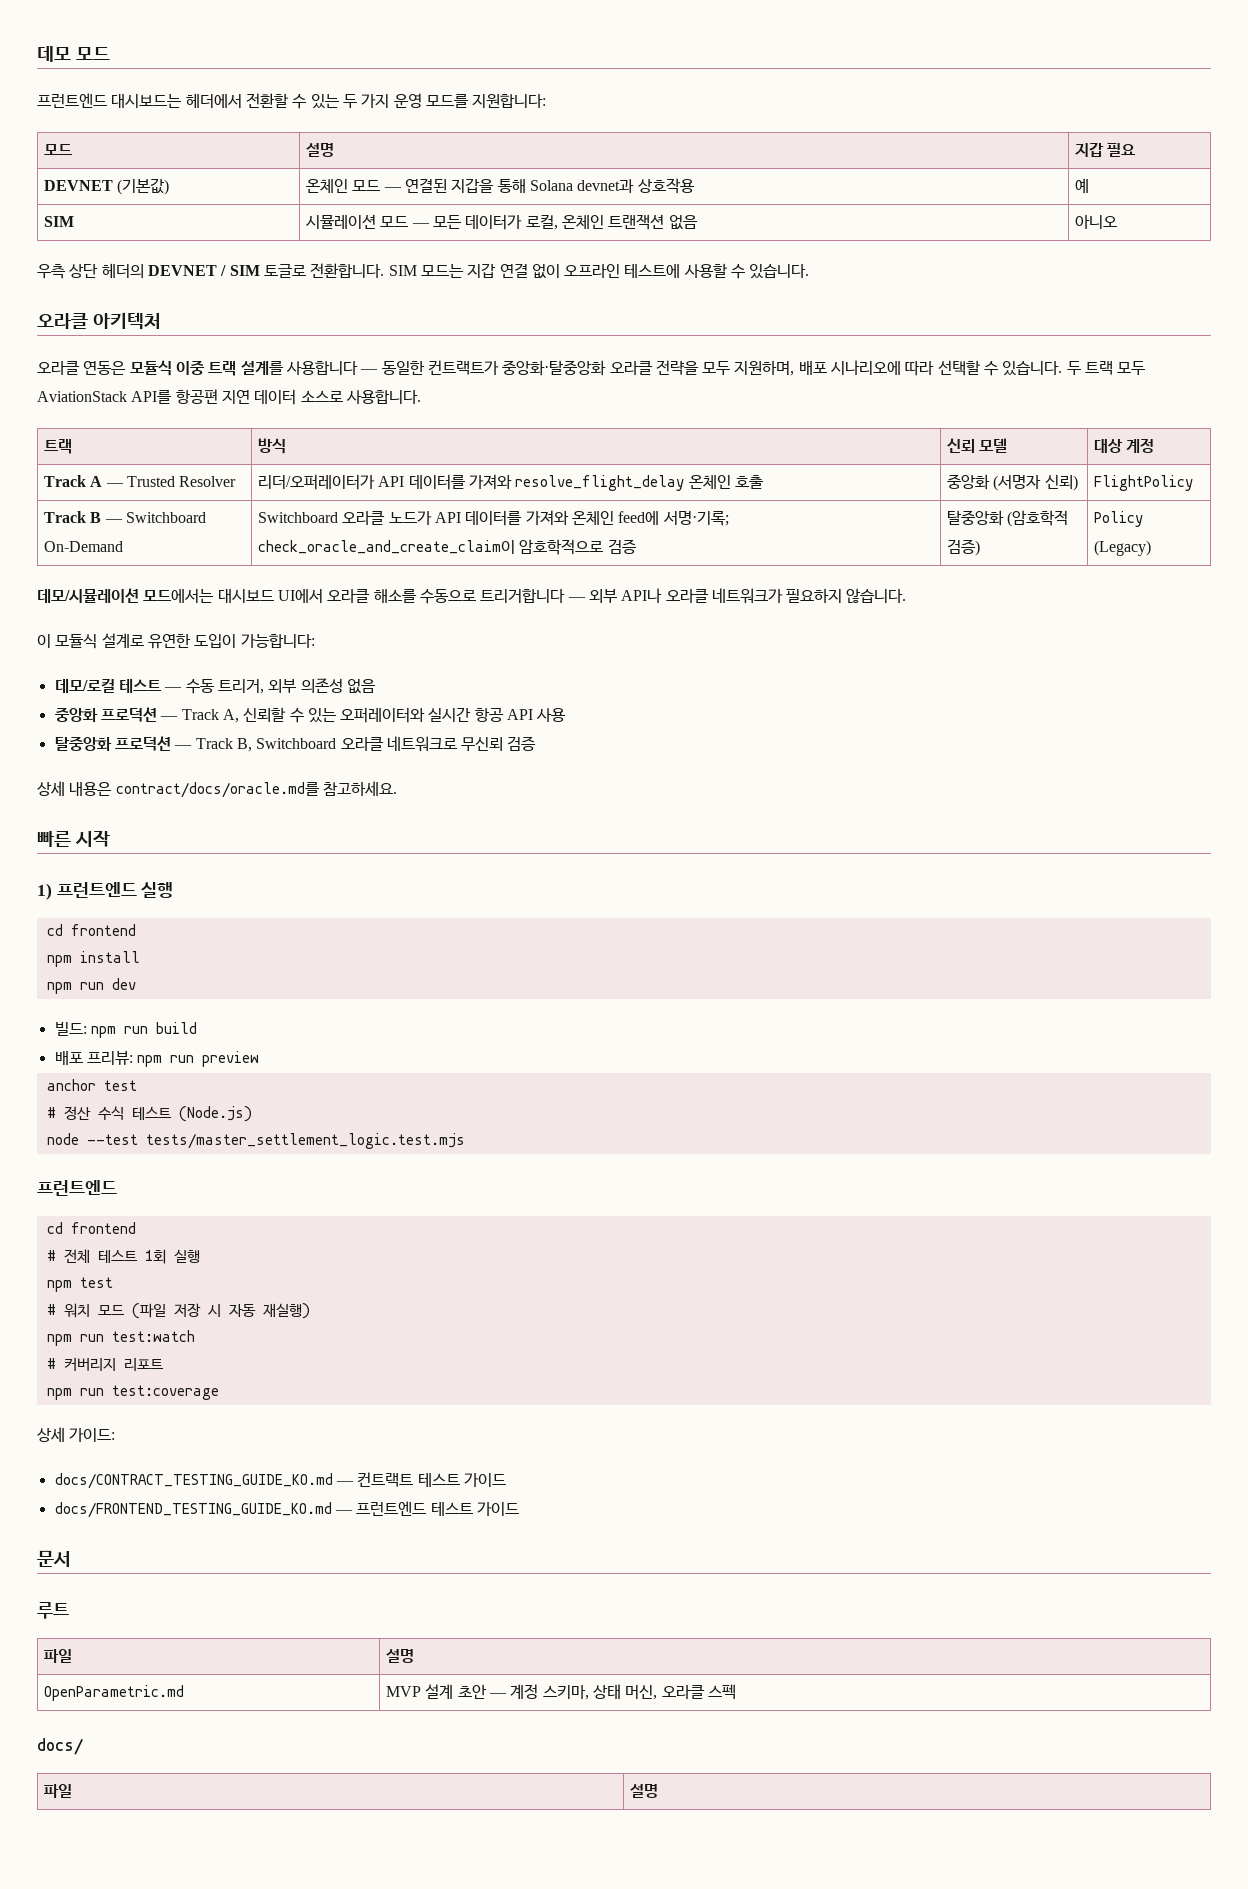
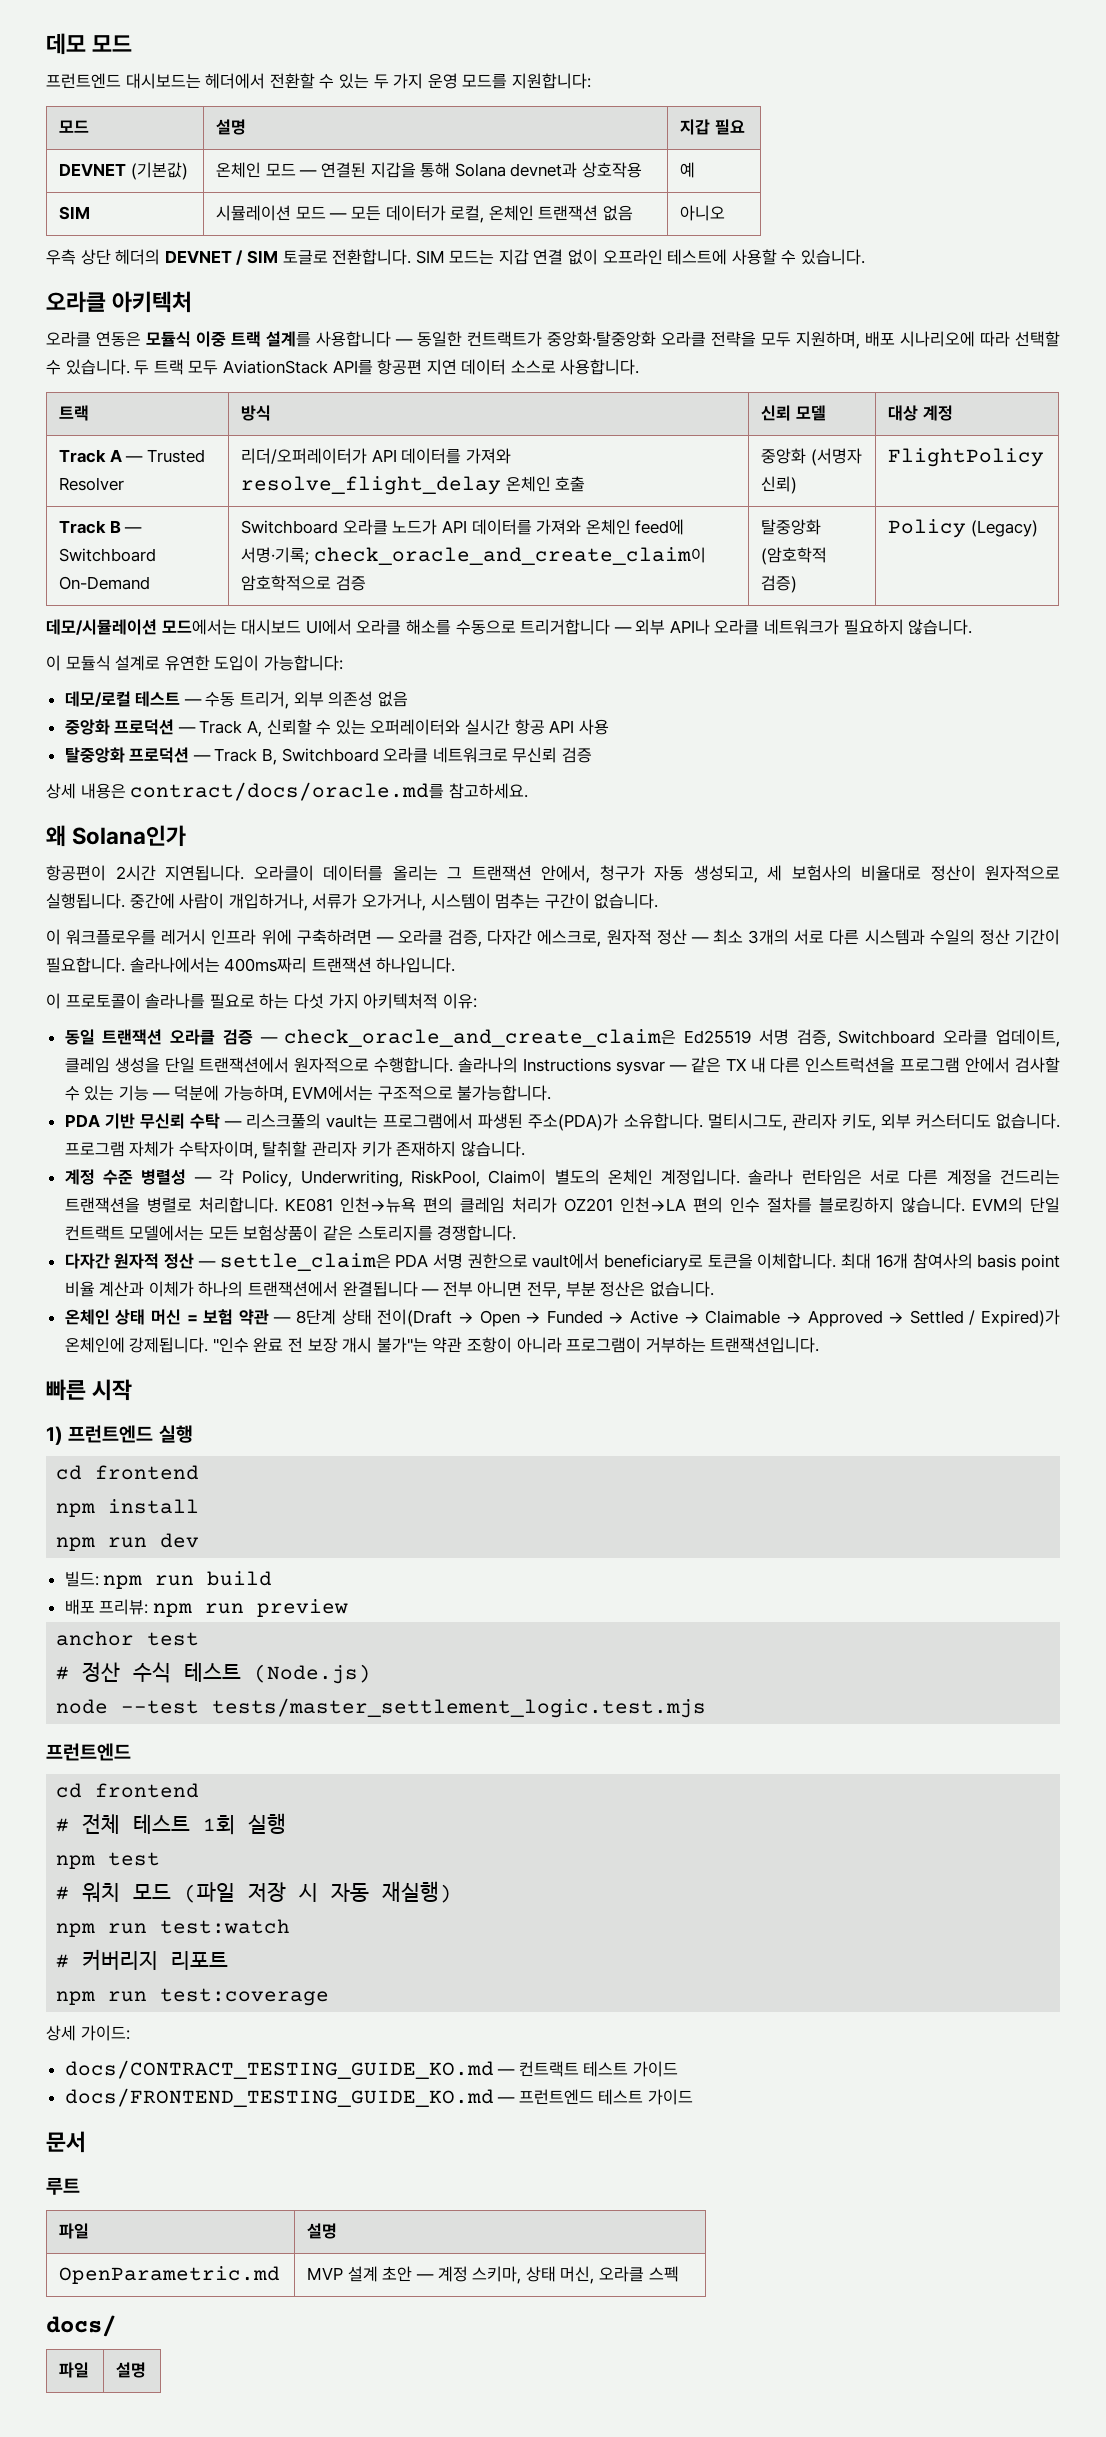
(397, 788) none -> [46,825,187,847] [46,865,1060,883] [46,893,659,911] [46,929,1060,947] [46,957,456,973] [46,993,477,1009] [64,1029,1060,1047] [64,1057,1060,1075] [64,1085,552,1103] [64,1113,1060,1131] [64,1141,525,1159] [64,1169,1060,1187] [64,1197,1060,1213] [64,1225,517,1241] [64,1253,1060,1271] [64,1281,714,1299] [64,1309,1060,1327] [64,1337,820,1353] // 왜 Solana인가 // 항공편이 2시간 지연됩니다. 오라클이 데이터를 올리는 그 트랜잭션 안에서, 청구가 자동 생성되고, 세 보험사의 비율대로 정산이 원자적으로 실행됩니다. 중간에 사람이 개입하거나, 서류가 오가거나, 시스템이 멈추는 구간이 없습니다. // 이 워크플로우를 레거시 인프라 위에 구축하려면 — 오라클 검증, 다자간 에스크로, 원자적 정산 — 최소 3개의 서로 다른 시스템과 수일의 정산 기간이 필요합니다. 솔라나에서는 400ms짜리 트랜잭션 하나입니다. // 이 프로토콜이 솔라나를 필요로 하는 다섯 가지 아키텍처적 이유: // 동일 트랜잭션 오라클 검증 — check_oracle_and_create_claim은 Ed25519 서명 검증, Switchboard 오라클 업데이트, 클레임 생성을 단일 트랜잭션에서 원자적으로 수행합니다. 솔라나의 Instructions sysvar — 같은 TX 내 다른 인스트럭션을 프로그램 안에서 검사할 수 있는 기능 — 덕분에 가능하며, EVM에서는 구조적으로 불가능합니다. // PDA 기반 무신뢰 수탁 — 리스크풀의 vault는 프로그램에서 파생된 주소(PDA)가 소유합니다. 멀티시그도, 관리자 키도, 외부 커스터디도 없습니다. 프로그램 자체가 수탁자이며, 탈취할 관리자 키가 존재하지 않습니다. // 계정 수준 병렬성 — 각 Policy, Underwriting, RiskPool, Claim이 별도의 온체인 계정입니다. 솔라나 런타임은 서로 다른 계정을 건드리는 트랜잭션을 병렬로 처리합니다. KE081 인천→뉴욕 편의 클레임 처리가 OZ201 인천→LA 편의 인수 절차를 블로킹하지 않습니다. EVM의 단일 컨트랙트 모델에서는 모든 보험상품이 같은 스토리지를 경쟁합니다. // 다자간 원자적 정산 — settle_claim은 PDA 서명 권한으로 vault에서 beneficiary로 토큰을 이체합니다. 최대 16개 참여사의 basis point 비율 계산과 이체가 하나의 트랜잭션에서 완결됩니다 — 전부 아니면 전무, 부분 정산은 없습니다. // 온체인 상태 머신 = 보험 약관 — 8단계 상태 전이(Draft → Open → Funded → Active → Claimable → Approved → Settled / Expired)가 온체인에 강제됩니다. "인수 완료 전 보장 개시 불가"는 약관 조항이 아니라 프로그램이 거부하는 트랜잭션입니다.

